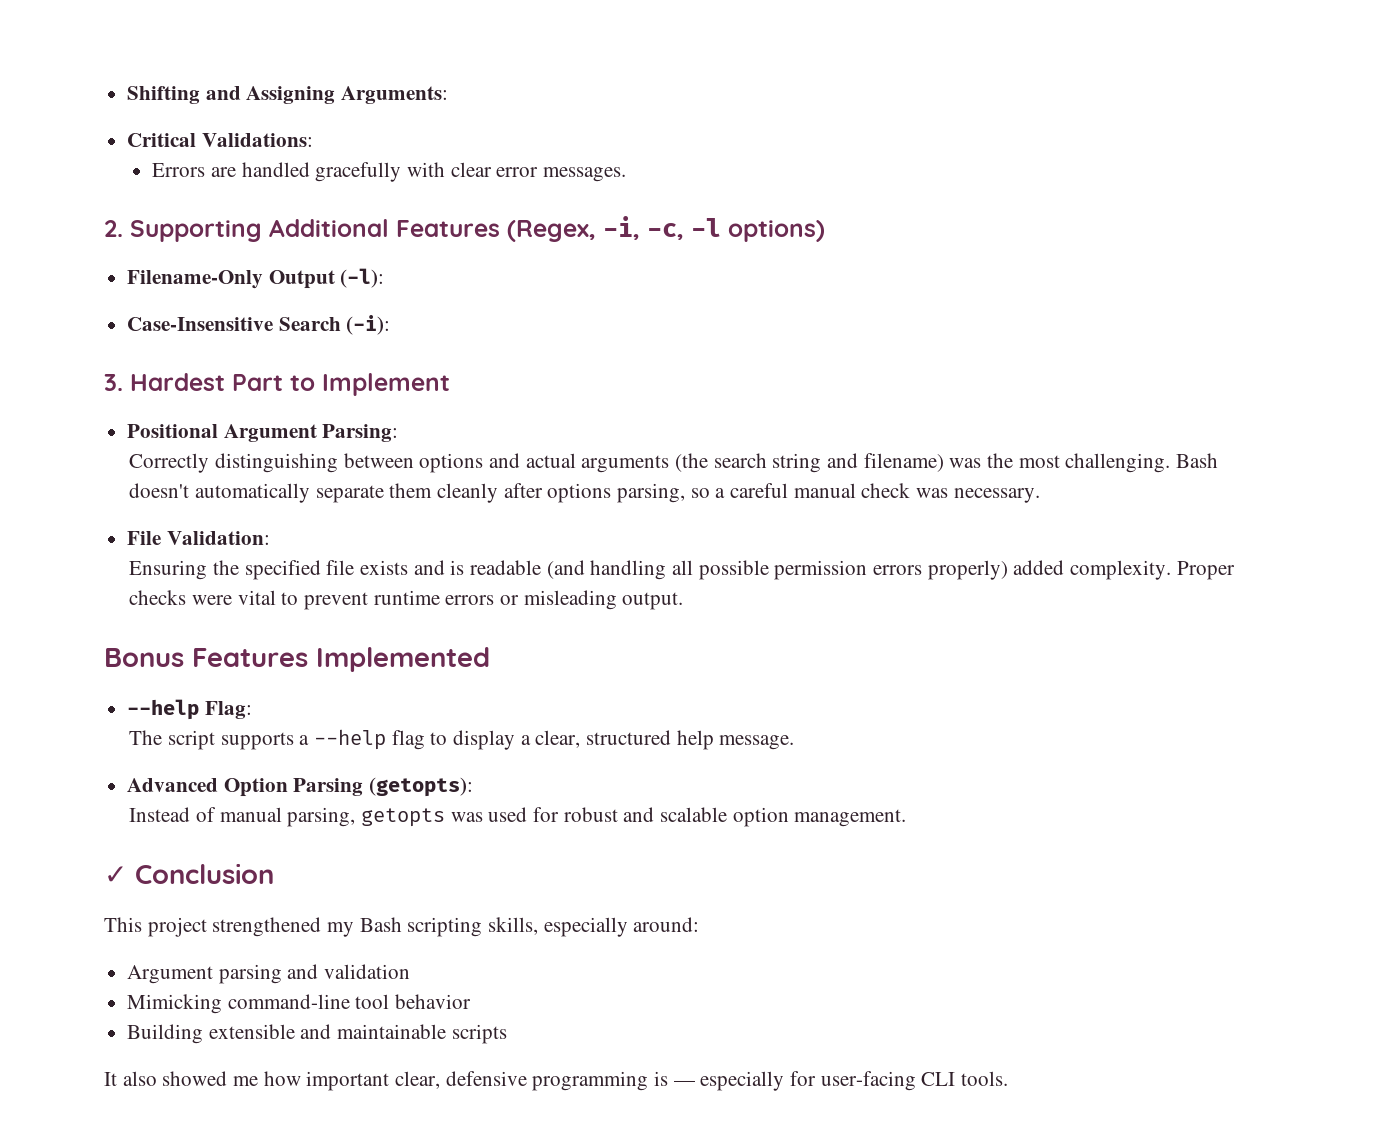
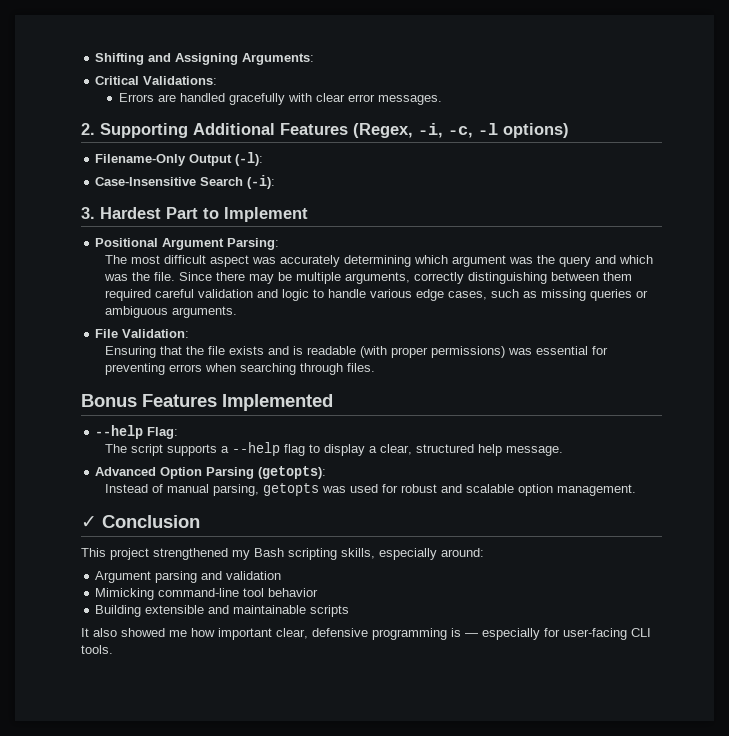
[129,453,1218,473] [129,483,1040,503] Correctly distinguishing between options and actual arguments (the search string and filename) was the most challenging. Bash doesn't automatically separate them cleanly after options parsing, so a careful manual check was necessary. -> [104,255,653,267] [103,272,632,284] [104,289,648,301] [104,306,237,318] The most difficult aspect was accurately determining which argument was the query and which was the file. Since there may be multiple arguments, correctly distinguishing between them required careful validation and logic to handle various edge cases, such as missing queries or ambiguous arguments.
[212,560,321,580] the specified -> [159,346,204,355] that the
[546,560,1235,580] [129,590,684,610] (and handling all possible permission errors properly) added complexity. Proper checks were vital to prevent runtime errors or misleading output. -> [359,346,608,358] [104,363,375,375] (with proper permissions) was essential for preventing errors when searching through files.

